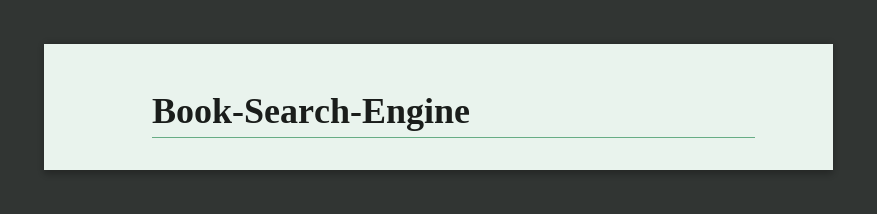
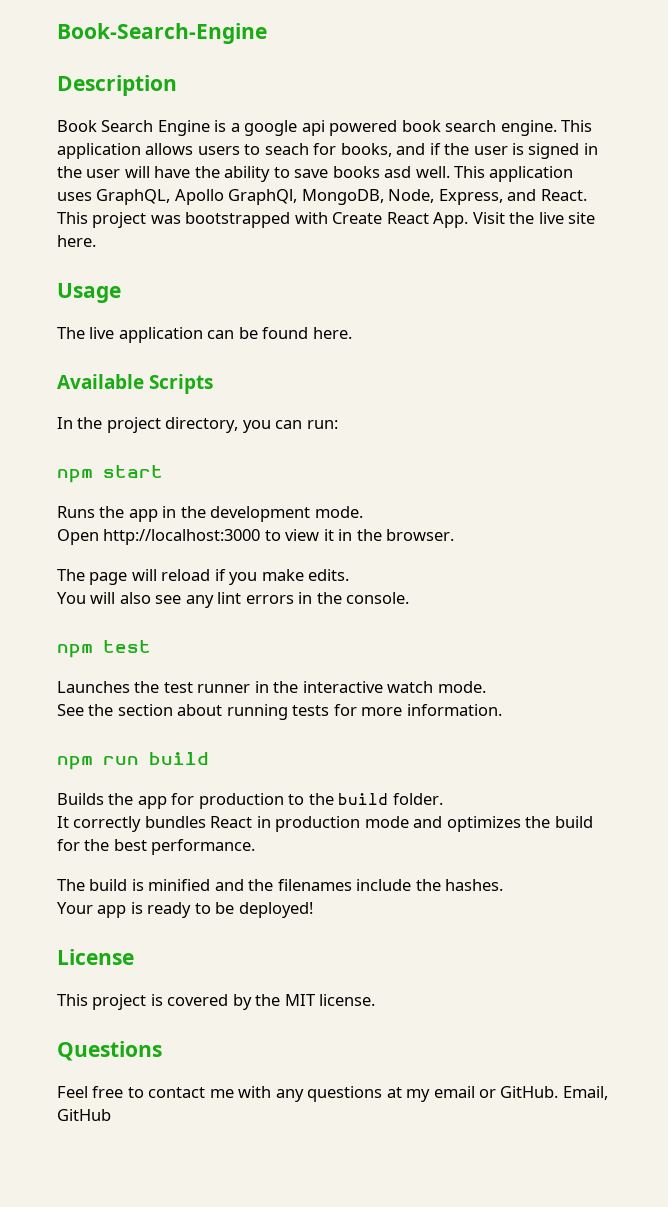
(470, 114) none -> [57,75,177,96] [57,120,593,136] [57,143,598,159] [57,166,574,182] [57,189,587,205] [57,212,596,228] [57,235,96,247] [57,283,121,303] [57,327,352,343] [57,374,214,394] [57,417,338,433] [57,465,163,483] [57,506,363,522] [57,529,455,545] [57,569,350,585] [57,592,410,608] [57,640,151,658] [57,681,486,693] [57,704,502,720] [57,752,209,770] [57,793,443,809] [57,816,593,832] [57,839,256,855] [57,879,504,891] [57,902,313,918] [57,949,134,965] [57,994,376,1010] [57,1041,162,1061] [57,1086,608,1102] [57,1109,111,1121] // Description // Book Search Engine is a google api powered book search engine. This application allows users to seach for books, and if the user is signed in the user will have the ability to save books asd well. This application uses GraphQL, Apollo GraphQl, MongoDB, Node, Express, and React. This project was bootstrapped with Create React App. Visit the live site here. // Usage // The live application can be found here. // Available Scripts // In the project directory, you can run: // npm start // Runs the app in the development mode. // Open http://localhost:3000 to view it in the browser. // The page will reload if you make edits. // You will also see any lint errors in the console. // npm test // Launches the test runner in the interactive watch mode. // See the section about running tests for more information. // npm run build // Builds the app for production to the build folder. // It correctly bundles React in production mode and optimizes the build for the best performance. // The build is minified and the filenames include the hashes. // Your app is ready to be deployed! // License // This project is covered by the MIT license. // Questions // Feel free to contact me with any questions at my email or GitHub. Email, GitHub

